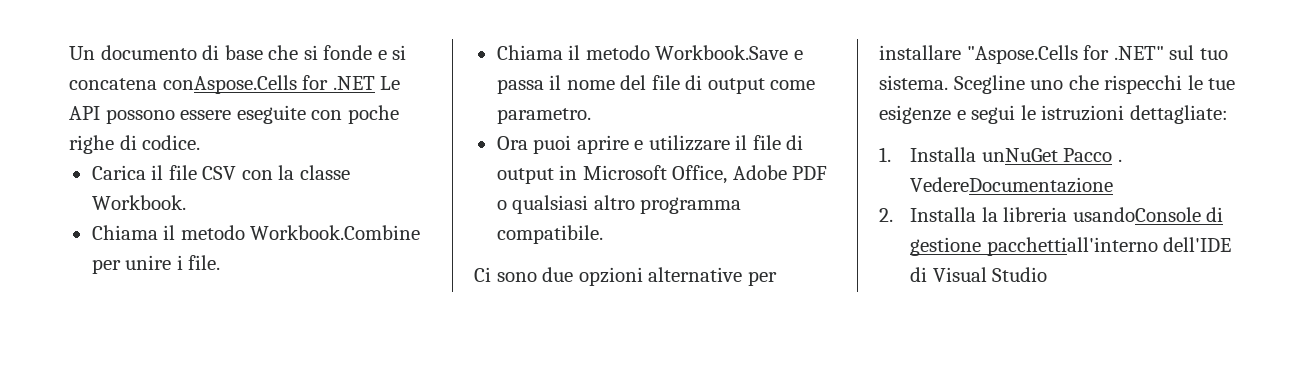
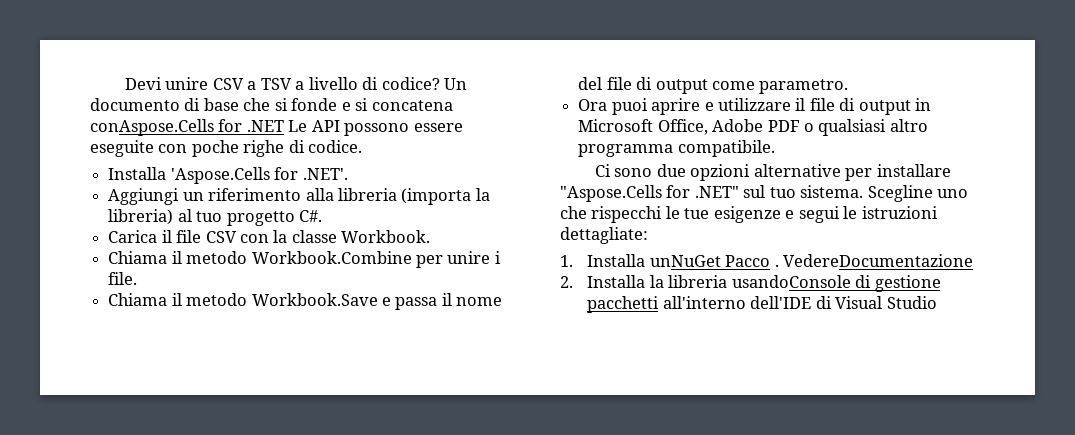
(69, 53) none -> [124,77,440,90] Devi unire CSV a TSV a livello di codice?
(201, 142) none -> [108,167,348,184] [108,188,490,205] [108,209,322,226] // Installa 'Aspose.Cells for .NET'. // Aggiungi un riferimento alla libreria (importa la libreria) al tuo progetto C#.
[986,237,1158,256] pacchettiall'interno -> [587,296,746,313] pacchetti all'interno

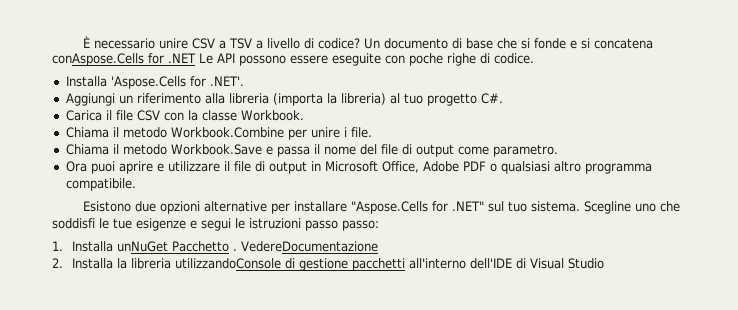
[124,77,162,90] Devi -> [83,36,156,49] È necessario
[594,164,653,177] Ci sono -> [83,201,132,212] Esistono
[591,206,663,223] rispecchi -> [52,218,95,229] soddisfi
[560,227,648,244] dettagliate: -> [305,220,379,231] passo passo:
[725,255,771,267] Pacco -> [172,241,230,252] Pacchetto
[731,275,851,288] usandoConsole -> [175,258,282,269] utilizzandoConsole

